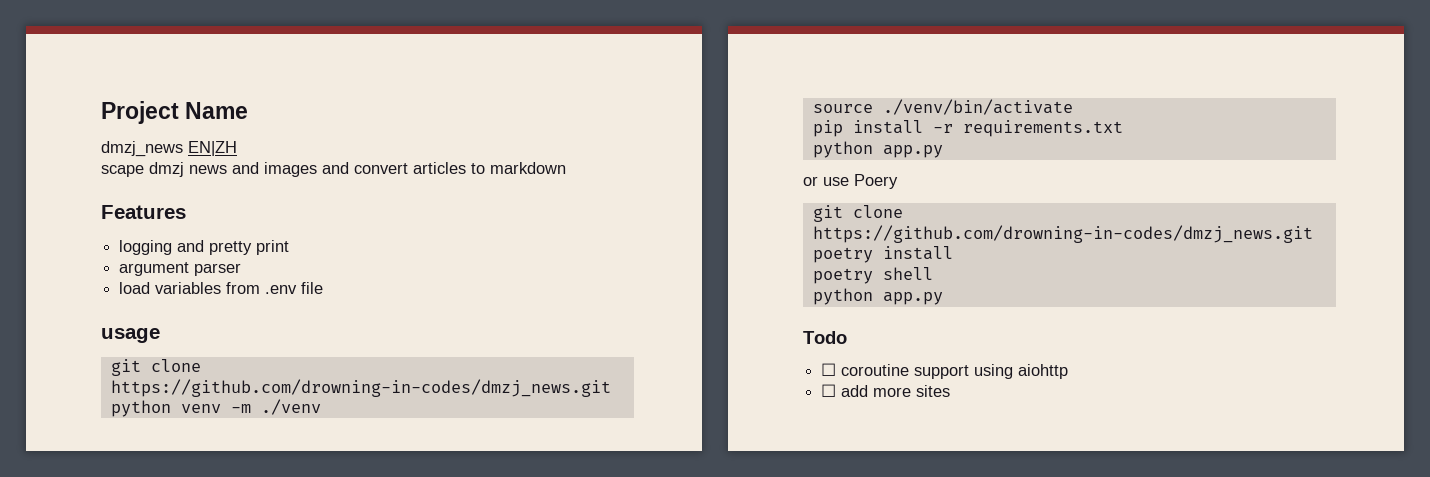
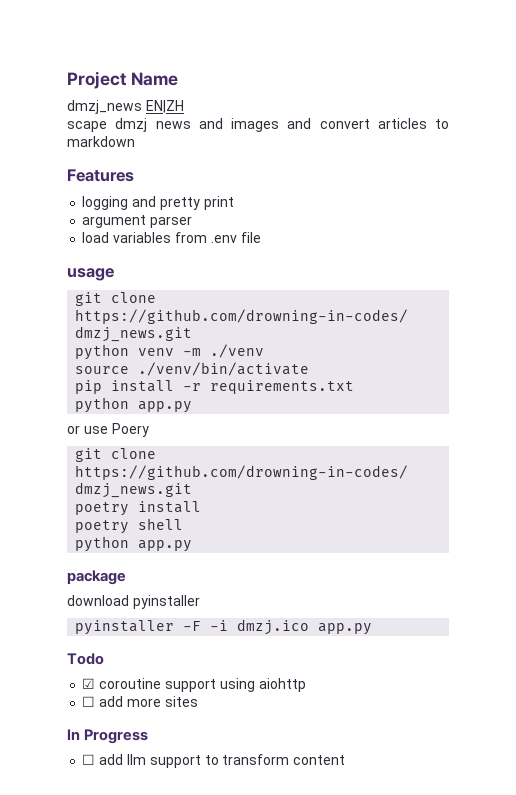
(943, 298) none -> [67,570,126,585] [67,595,200,609] [75,619,373,635] // package // download pyinstaller // pyinstaller -F -i dmzj.ico app.py
[821,363,837,376] ☐ -> [82,678,96,689] ☑
(951, 391) none -> [67,729,149,744] [82,754,346,768] // In Progress // ☐ add llm support to transform content

